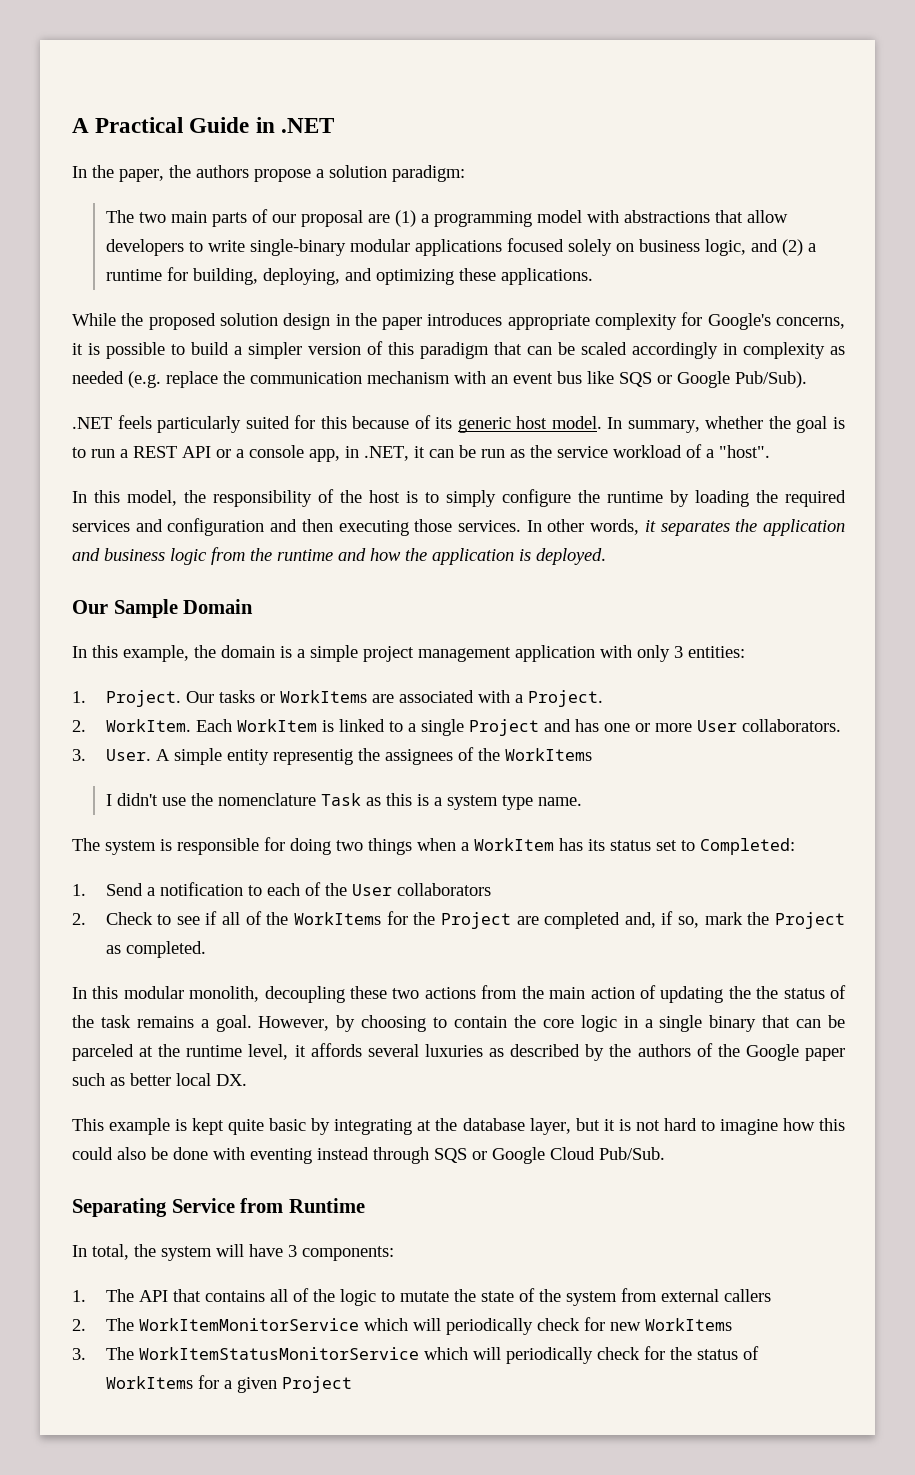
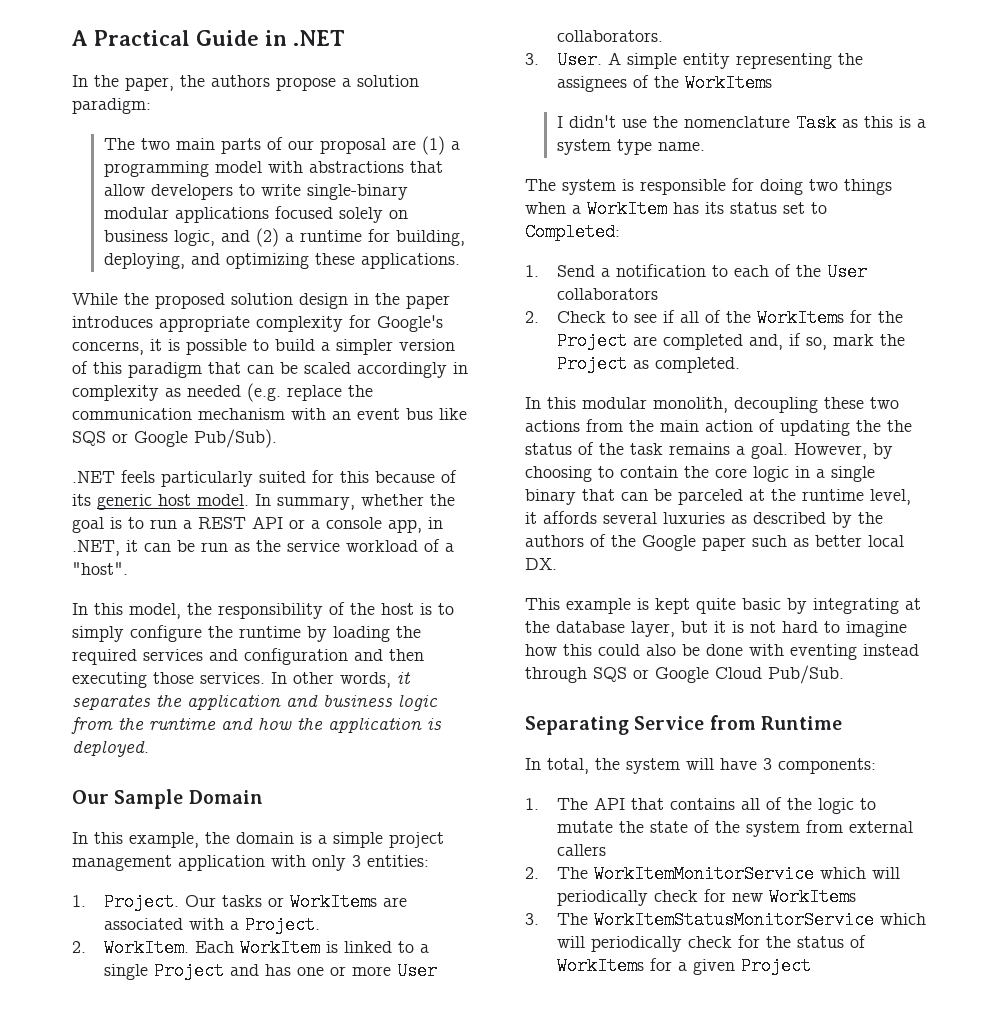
[272,749,353,765] representig -> [735,53,832,69] representing

